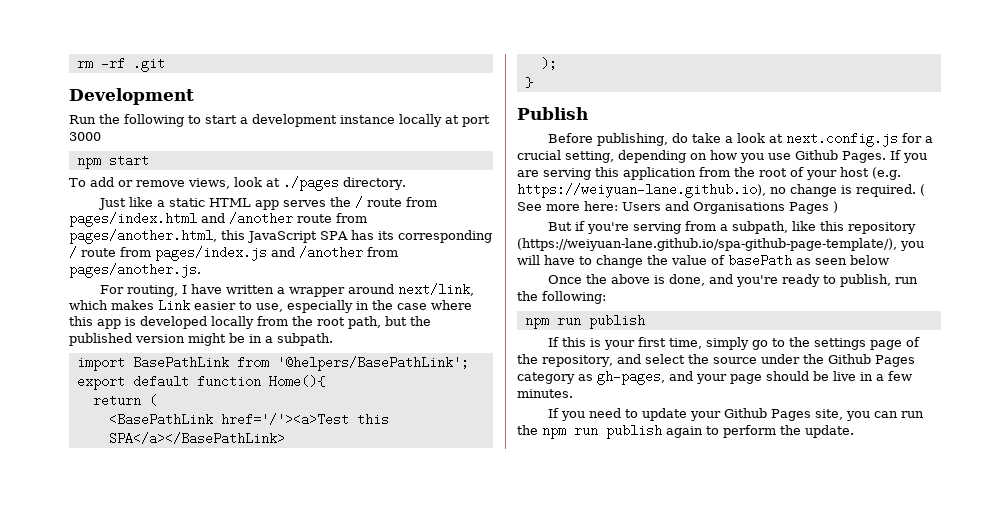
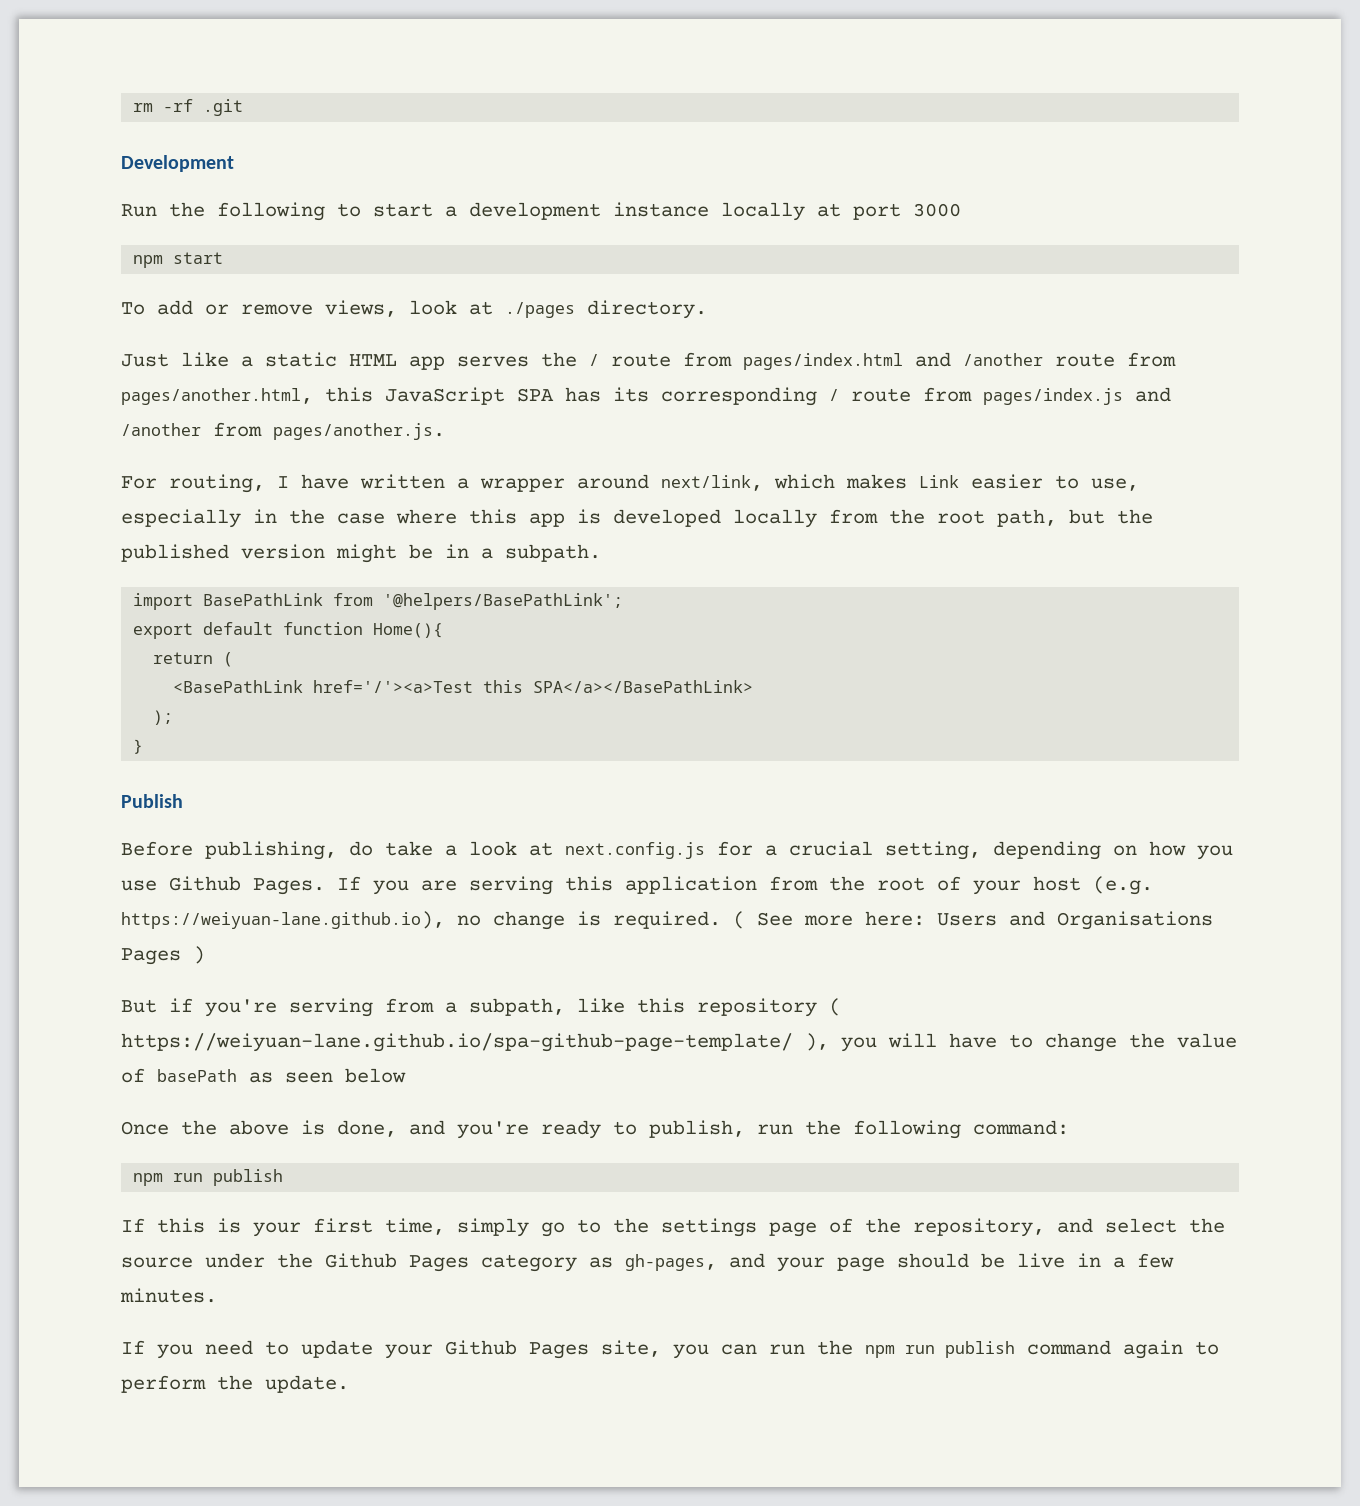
[517,238,897,251] (https://weiyuan-lane.github.io/spa-github-page-template/), -> [829,998,841,1016] [121,1033,829,1052] ( https://weiyuan-lane.github.io/spa-github-page-template/ ),
[542,291,606,304] following: -> [853,1120,1069,1139] following command:
(662, 431) none -> [1027,1340,1111,1355] command

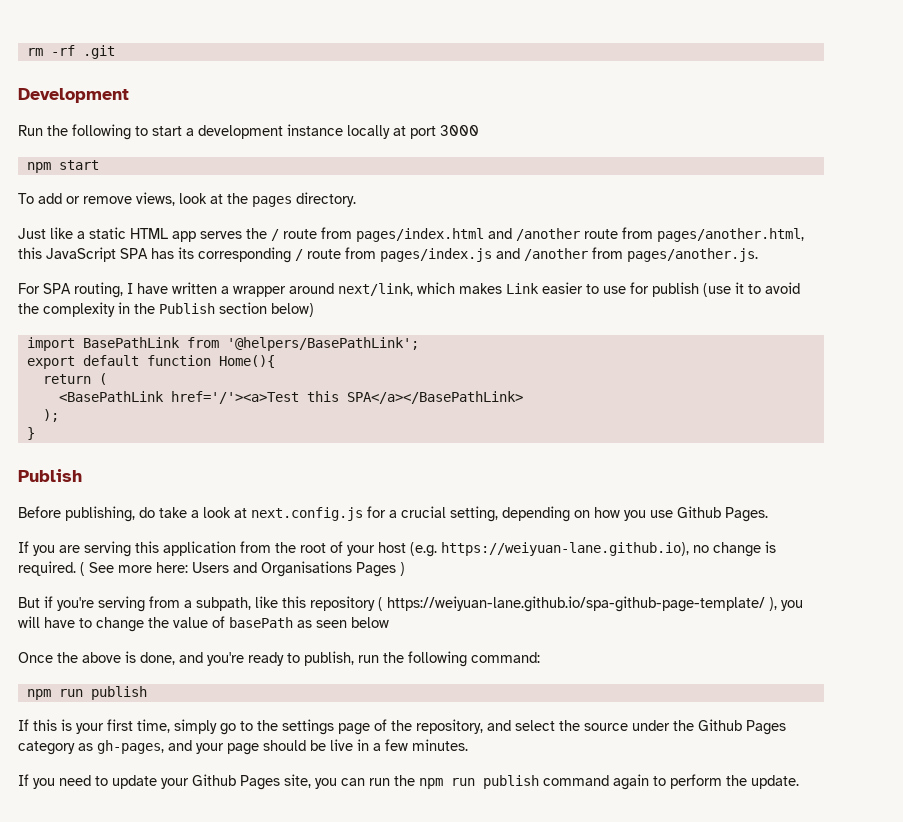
[505,302,575,318] ./pages -> [227,193,292,207] the pages
(157, 482) none -> [43,283,71,294] SPA
[1091,478,1139,491] [121,509,1153,528] [121,544,601,563] use, especially in the case where this app is developed locally from the root path, but the published version might be in a subpath. -> [603,282,800,297] [18,302,314,317] use for publish (use it to avoid the complexity in the Publish section below)
(325, 886) none -> (768, 514) //

